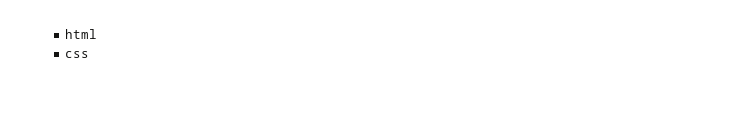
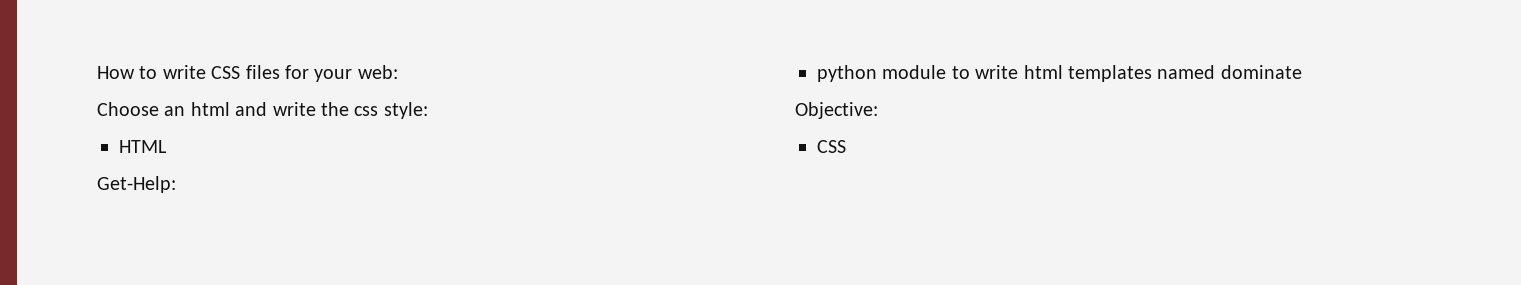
[64,29,97,39] [64,51,89,58] html // css -> [97,65,398,82] [97,102,428,119] [119,140,167,153] [97,176,176,193] [817,65,1302,82] [795,102,878,119] [817,140,846,153] How to write CSS files for your web: // Choose an html and write the css style: // HTML // Get-Help: // python module to write html templates named dominate // Objective: // CSS

